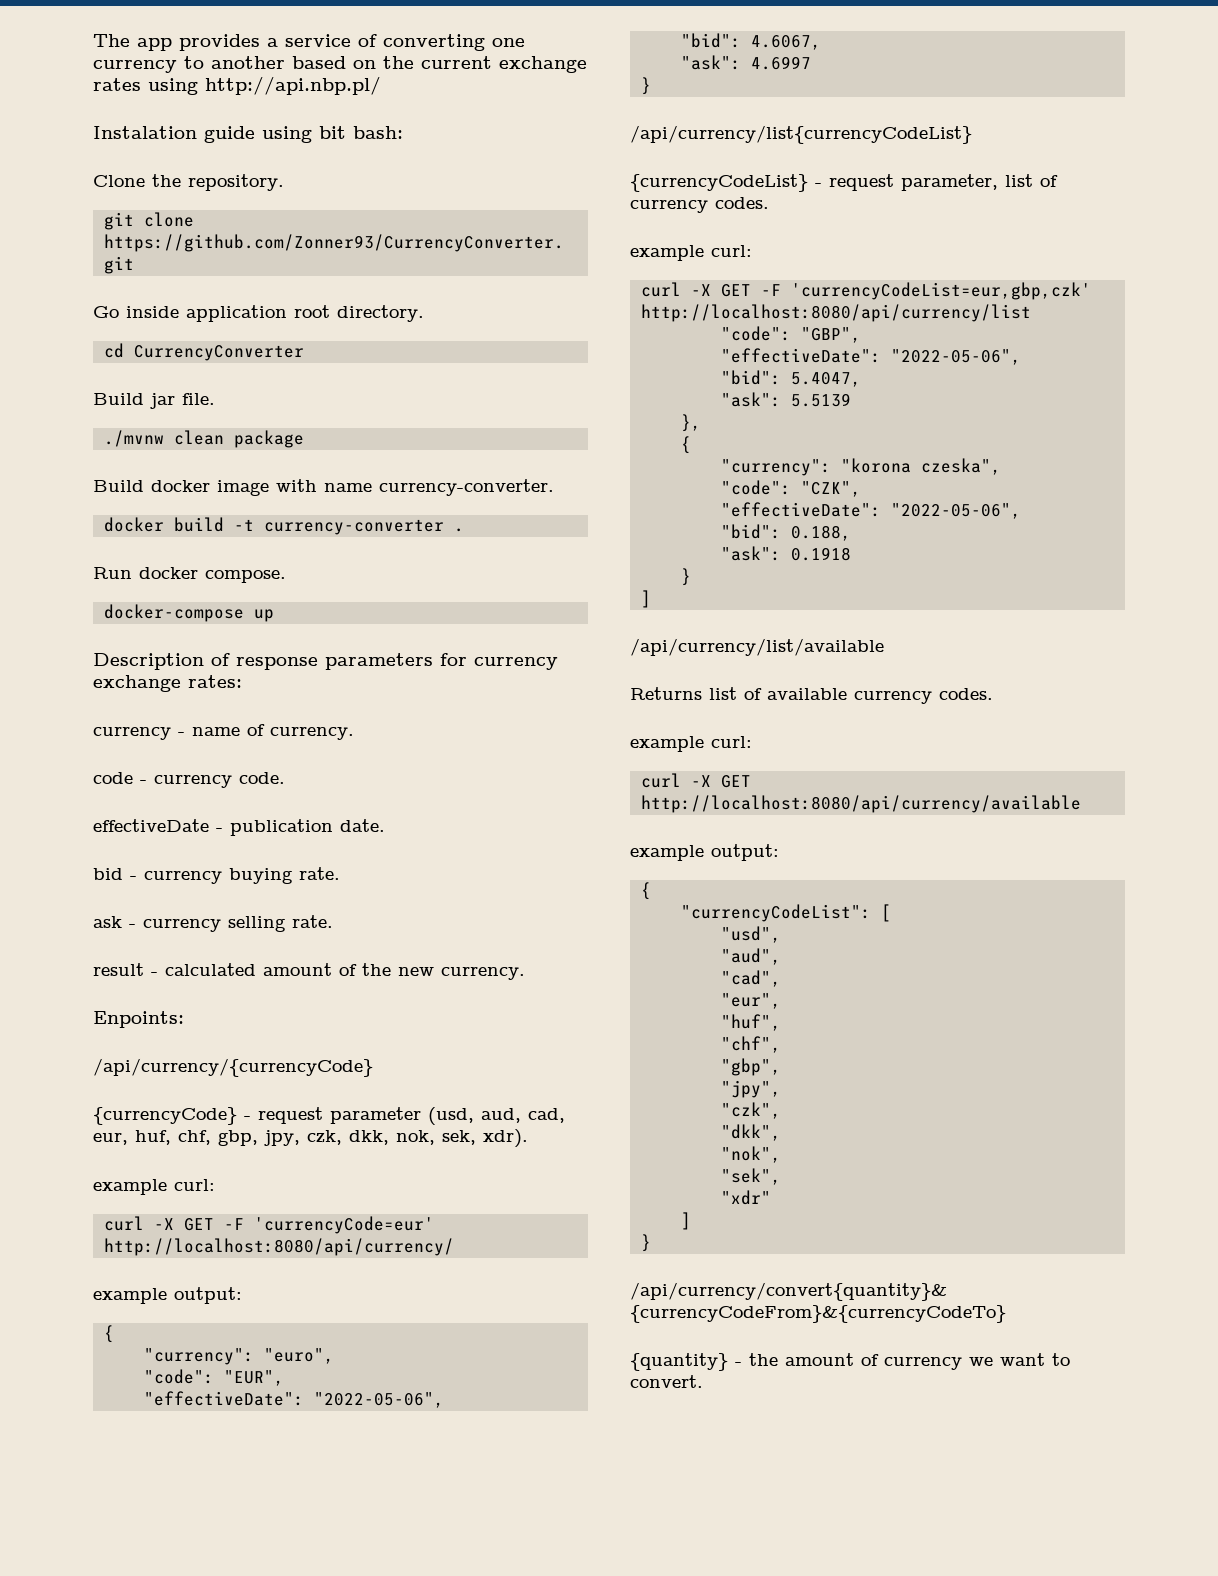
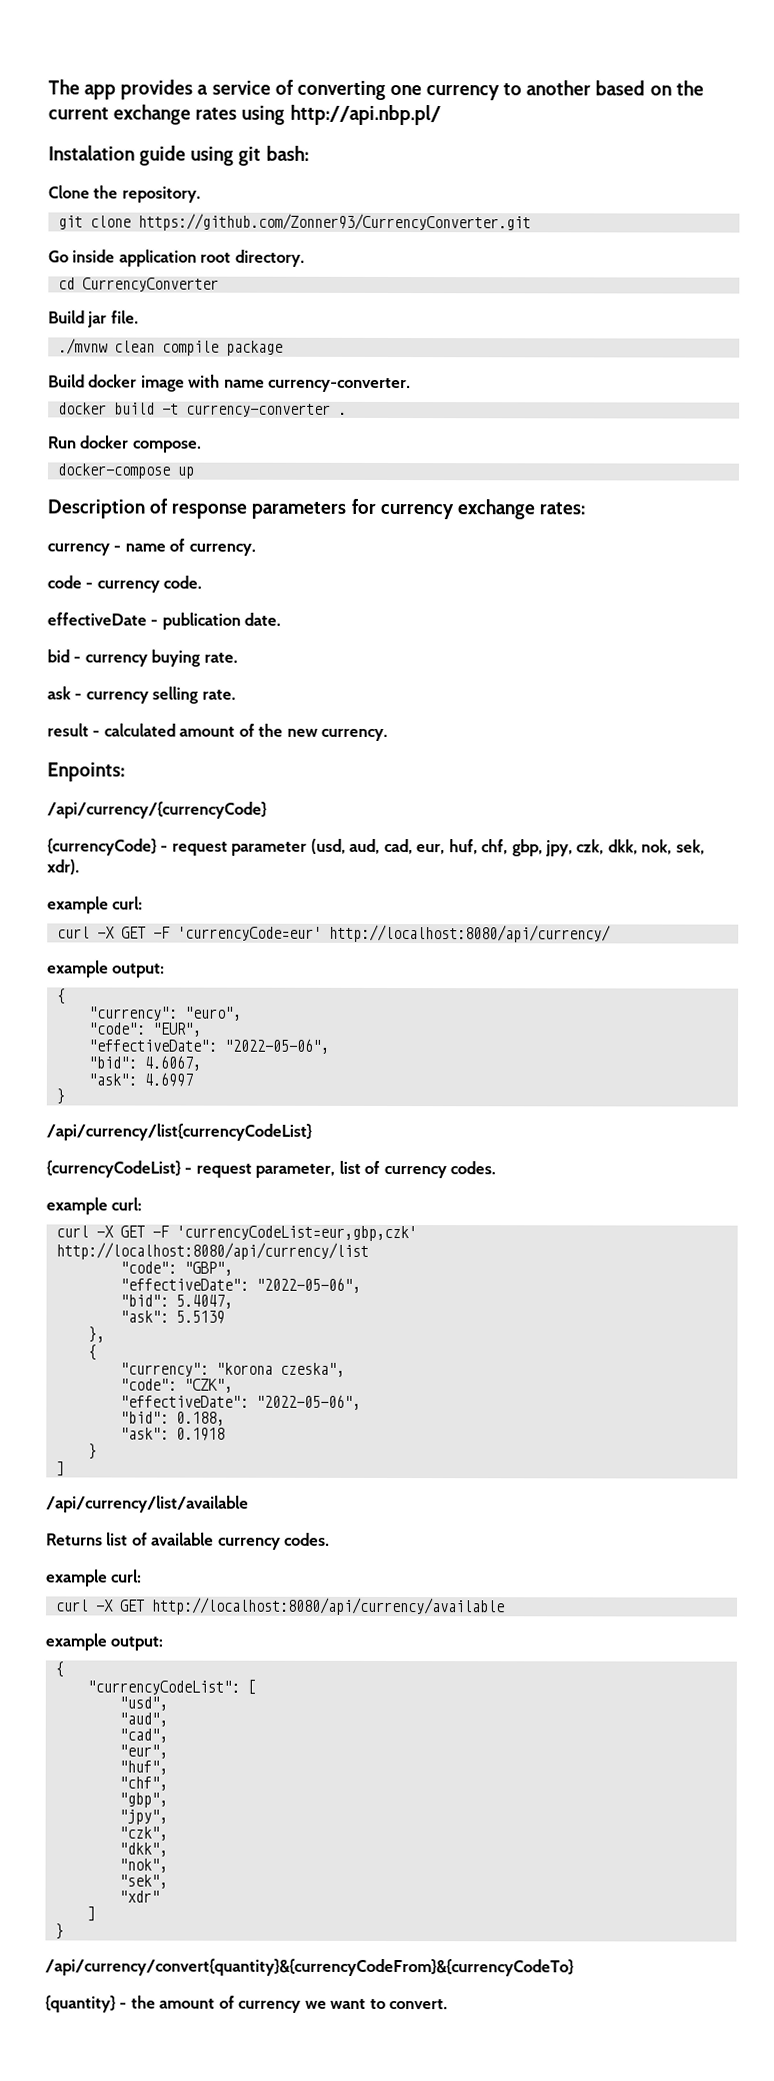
[319,126,346,139] bit -> [238,146,262,166] git
(224, 437) none -> [161,340,219,356] compile

